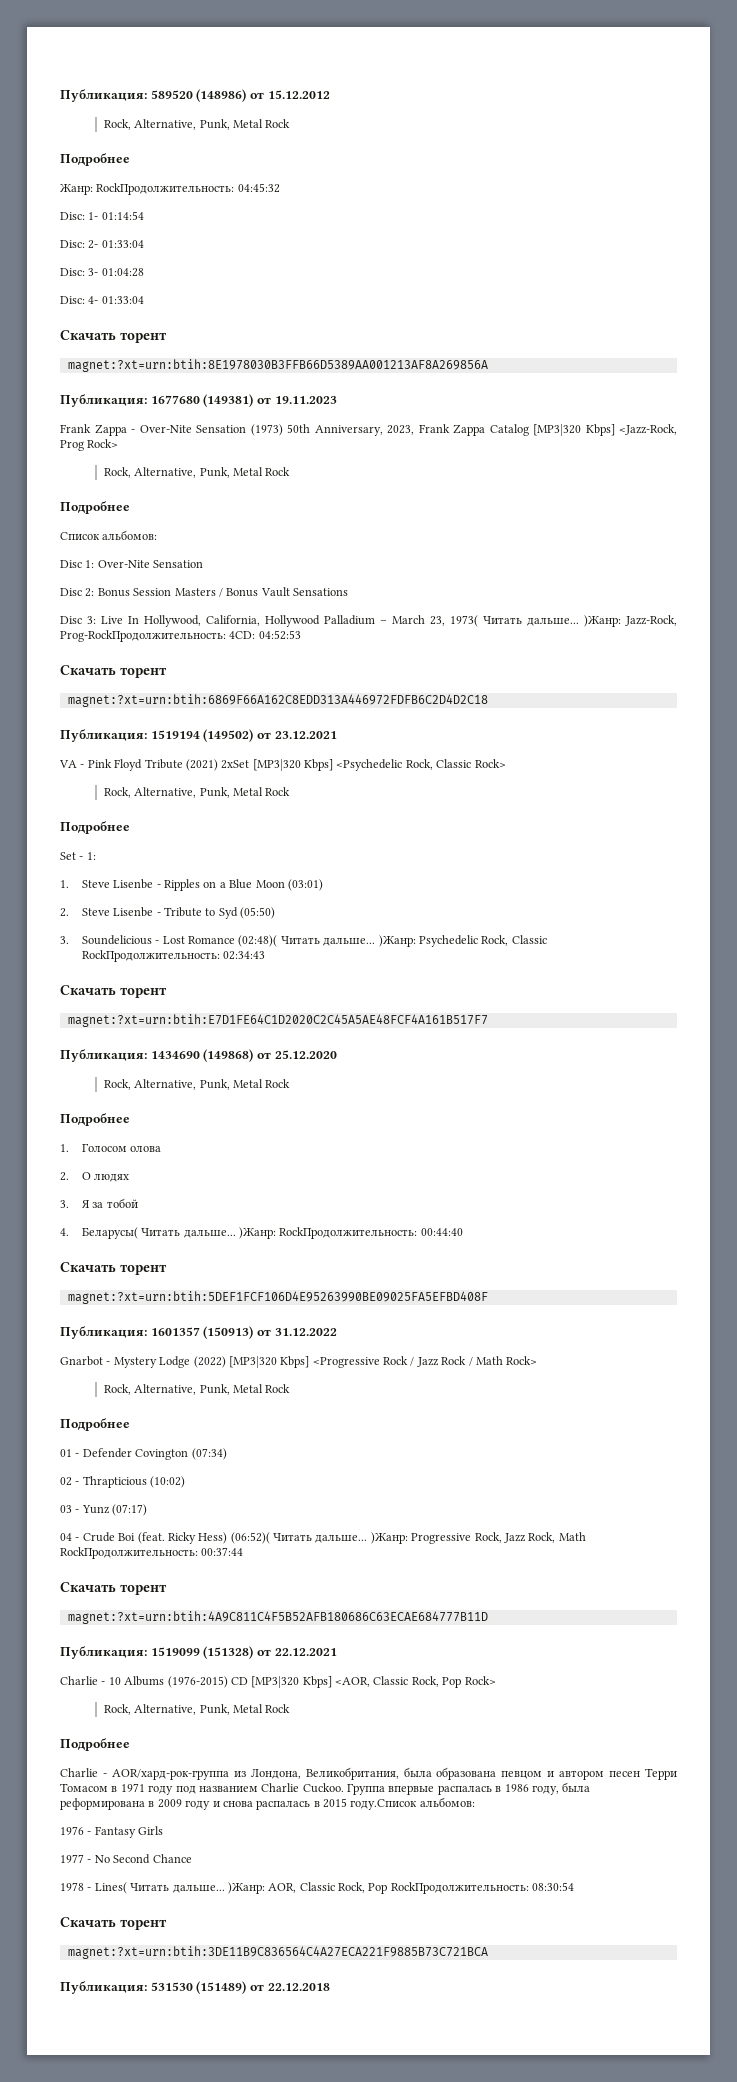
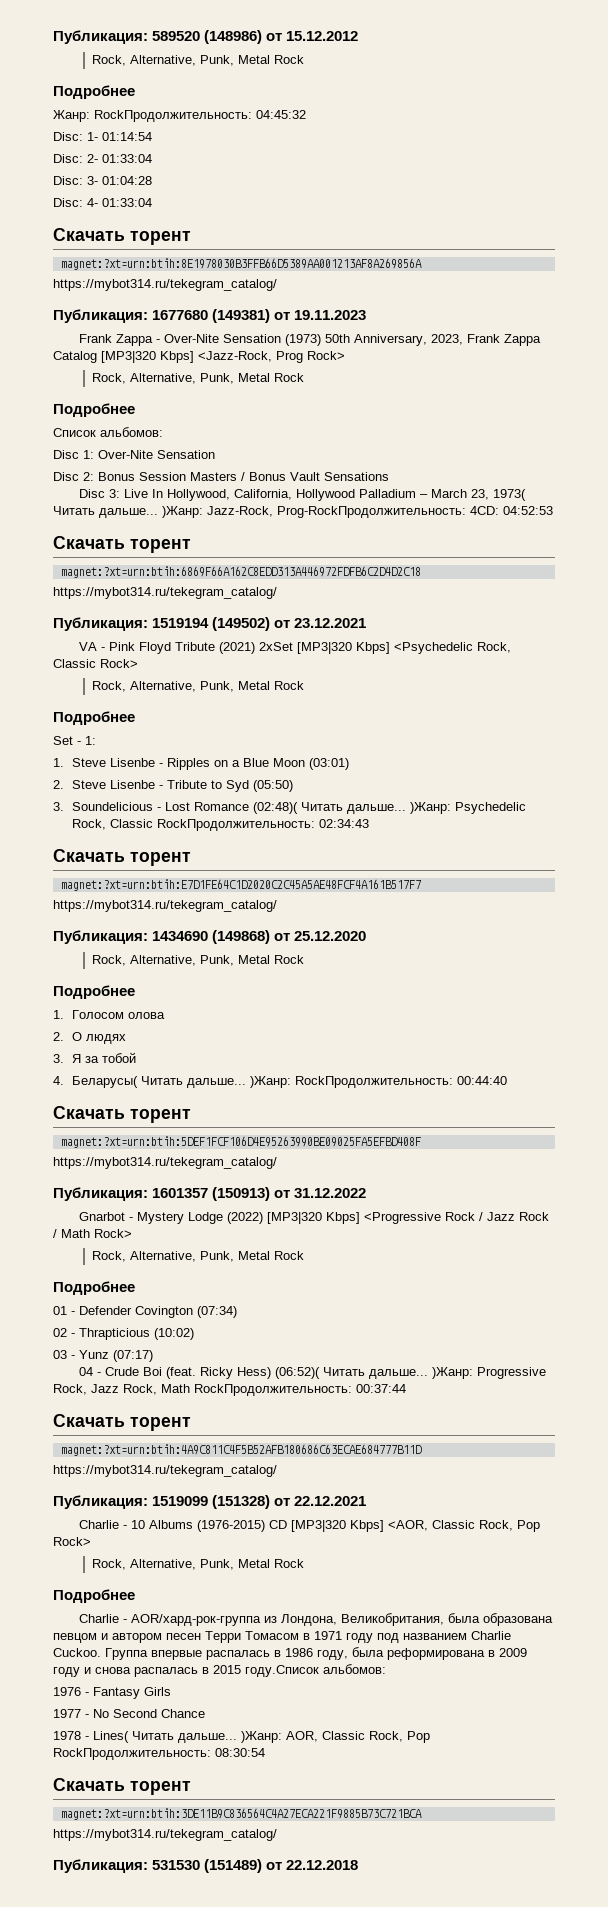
(488, 365) none -> [53,279,277,291] // https://mybot314.ru/tekegram_catalog/
(488, 700) none -> [53,587,277,599] // https://mybot314.ru/tekegram_catalog/
(488, 1020) none -> [53,900,277,912] // https://mybot314.ru/tekegram_catalog/
(488, 1297) none -> [53,1157,277,1169] // https://mybot314.ru/tekegram_catalog/
(488, 1617) none -> [53,1465,277,1477] // https://mybot314.ru/tekegram_catalog/
(488, 1952) none -> [53,1829,277,1841] // https://mybot314.ru/tekegram_catalog/

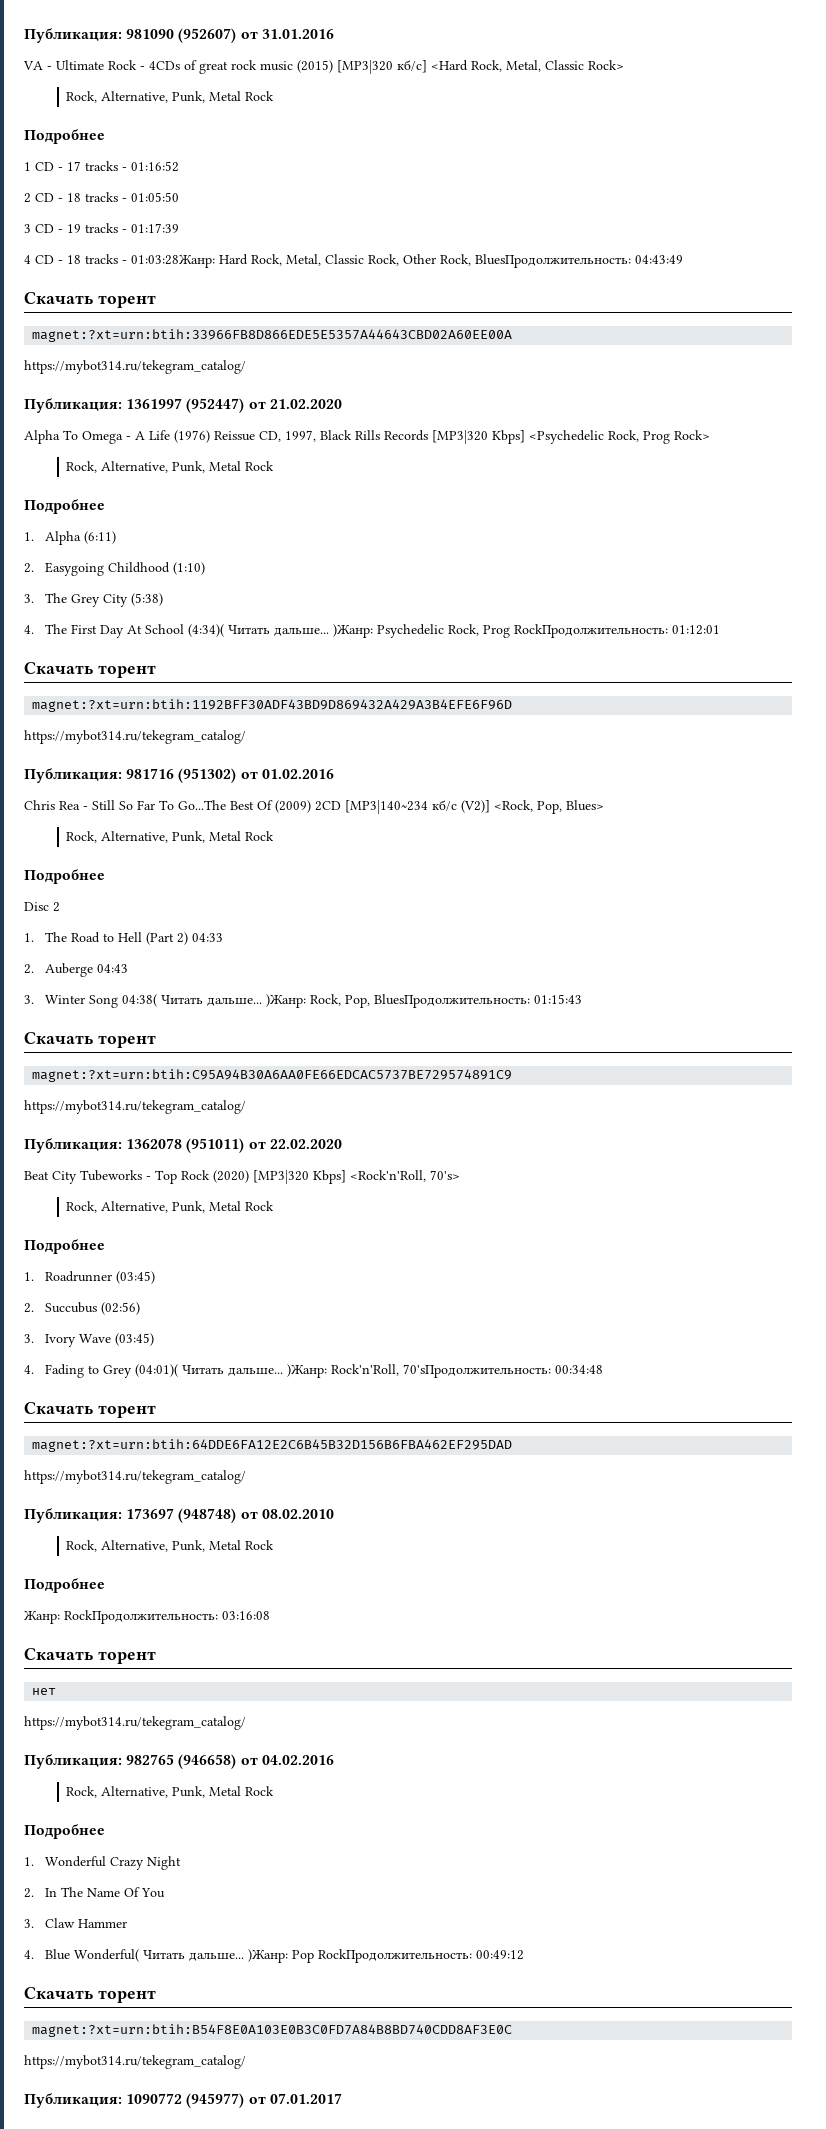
[53,30,359,44] Публикация: 589520 (148986) от 15.12.2012 -> [24,28,334,43] [23,60,624,74] [66,91,275,103] [24,129,105,144] [24,161,179,172] [24,192,179,203] [24,223,179,233] [24,254,683,268] [24,292,156,308] [32,329,513,342] [24,360,246,374] [24,398,342,413] [24,430,710,444] [66,461,275,473] [24,499,105,514] [24,531,117,545] [24,562,206,576] [24,593,164,607] [24,624,721,638] [24,662,156,678] [32,699,513,712] [24,730,246,744] [24,768,334,783] [24,800,604,814] [66,831,275,843] [24,869,105,884] [24,902,60,912] [24,932,224,945] [24,963,129,977] [24,994,583,1008] [24,1032,156,1048] [32,1069,513,1082] [24,1100,246,1114] [24,1138,342,1153] [24,1170,460,1184] [66,1201,275,1213] [24,1239,105,1254] [24,1271,156,1284] [24,1302,141,1315] [24,1333,155,1347] [24,1364,604,1378] [24,1402,156,1418] [32,1439,513,1452] [24,1470,246,1484] [24,1508,334,1523] Публикация: 981090 (952607) от 31.01.2016 // VA - Ultimate Rock - 4CDs of great rock music (2015) [MP3|320 кб/с] <Hard Rock, Metal, Classic Rock> // Rock, Alternative, Punk, Metal Rock // Подробнее // 1 CD - 17 tracks - 01:16:52 // 2 CD - 18 tracks - 01:05:50 // 3 CD - 19 tracks - 01:17:39 // 4 CD - 18 tracks - 01:03:28Жанр: Hard Rock, Metal, Classic Rock, Other Rock, BluesПродолжительность: 04:43:49 // Скачать торент // magnet:?xt=urn:btih:33966FB8D866EDE5E5357A44643CBD02A60EE00A // https://mybot314.ru/tekegram_catalog/ // Публикация: 1361997 (952447) от 21.02.2020 // Alpha To Omega - A Life (1976) Reissue CD, 1997, Black Rills Records [MP3|320 Kbps] <Psychedelic Rock, Prog Rock> // Rock, Alternative, Punk, Metal Rock // Подробнее // 1. Alpha (6:11) // 2. Easygoing Childhood (1:10) // 3. The Grey City (5:38) // 4. The First Day At School (4:34)( Читать дальше... )Жанр: Psychedelic Rock, Prog RockПродолжительность: 01:12:01 // Скачать торент // magnet:?xt=urn:btih:1192BFF30ADF43BD9D869432A429A3B4EFE6F96D // https://mybot314.ru/tekegram_catalog/ // Публикация: 981716 (951302) от 01.02.2016 // Chris Rea - Still So Far To Go...The Best Of (2009) 2CD [MP3|140~234 кб/с (V2)] <Rock, Pop, Blues> // Rock, Alternative, Punk, Metal Rock // Подробнее // Disc 2 // 1. The Road to Hell (Part 2) 04:33 // 2. Auberge 04:43 // 3. Winter Song 04:38( Читать дальше... )Жанр: Rock, Pop, BluesПродолжительность: 01:15:43 // Скачать торент // magnet:?xt=urn:btih:C95A94B30A6AA0FE66EDCAC5737BE729574891C9 // https://mybot314.ru/tekegram_catalog/ // Публикация: 1362078 (951011) от 22.02.2020 // Beat City Tubeworks - Top Rock (2020) [MP3|320 Kbps] <Rock'n'Roll, 70's> // Rock, Alternative, Punk, Metal Rock // Подробнее // 1. Roadrunner (03:45) // 2. Succubus (02:56) // 3. Ivory Wave (03:45) // 4. Fading to Grey (04:01)( Читать дальше... )Жанр: Rock'n'Roll, 70'sПродолжительность: 00:34:48 // Скачать торент // magnet:?xt=urn:btih:64DDE6FA12E2C6B45B32D156B6FBA462EF295DAD // https://mybot314.ru/tekegram_catalog/ // Публикация: 173697 (948748) от 08.02.2010
[256,110,306,119] [53,132,152,141] [53,154,152,163] [53,176,152,185] [53,198,152,207] [53,228,191,245] [60,258,422,270] [53,279,277,291] [53,309,367,323] [79,334,542,346] [53,351,345,363] [91,373,304,384] [53,403,135,417] [53,427,163,437] [53,450,215,459] [53,472,389,481] [79,489,527,501] [53,506,553,518] [53,536,191,553] [60,566,421,578] [53,587,277,599] [53,617,367,631] [79,642,512,654] [53,659,138,668] [91,681,304,692] [53,711,135,725] [53,736,96,745] [53,758,350,770] [53,780,294,792] [53,802,527,814] [72,819,370,831] [53,849,191,866] [60,879,421,891] [53,900,277,912] [53,930,367,944] [91,955,304,966] [53,985,135,999] [53,1010,166,1019] [53,1032,127,1044] [53,1052,137,1063] [53,1076,508,1088] [53,1106,191,1123] [60,1136,421,1148] [53,1157,277,1169] [53,1187,367,1201] [79,1212,550,1224] [53,1229,132,1238] [91,1251,304,1262] [53,1281,135,1295] [53,1306,237,1318] [53,1328,194,1340] [53,1350,153,1362] [79,1367,547,1379] [53,1384,406,1396] [53,1414,191,1431] [60,1444,422,1456] [53,1465,277,1477] [53,1495,367,1509] [79,1520,541,1532] [53,1537,91,1546] [91,1559,304,1570] [53,1589,135,1603] [79,1613,554,1626] [53,1631,511,1643] [53,1647,527,1660] [53,1664,386,1677] [53,1687,171,1699] [53,1709,205,1718] [53,1731,430,1743] [53,1748,265,1760] [53,1778,191,1795] [60,1808,422,1820] [53,1829,277,1841] [53,1859,359,1873] 04:45:32 // Disc: 1- 01:14:54 // Disc: 2- 01:33:04 // Disc: 3- 01:04:28 // Disc: 4- 01:33:04 // Скачать торент // magnet:?xt=urn:btih:8E1978030B3FFB66D5389AA001213AF8A269856A // https://mybot314.ru/tekegram_catalog/ // Публикация: 1677680 (149381) от 19.11.2023 // Frank Zappa - Over-Nite Sensation (1973) 50th Anniversary, 2023, Frank Zappa Catalog [MP3|320 Kbps] <Jazz-Rock, Prog Rock> // Rock, Alternative, Punk, Metal Rock // Подробнее // Список альбомов: // Disc 1: Over-Nite Sensation // Disc 2: Bonus Session Masters / Bonus Vault Sensations // Disc 3: Live In Hollywood, California, Hollywood Palladium – March 23, 1973( Читать дальше... )Жанр: Jazz-Rock, Prog-RockПродолжительность: 4CD: 04:52:53 // Скачать торент // magnet:?xt=urn:btih:6869F66A162C8EDD313A446972FDFB6C2D4D2C18 // https://mybot314.ru/tekegram_catalog/ // Публикация: 1519194 (149502) от 23.12.2021 // VA - Pink Floyd Tribute (2021) 2xSet [MP3|320 Kbps] <Psychedelic Rock, Classic Rock> // Rock, Alternative, Punk, Metal Rock // Подробнее // Set - 1: // 1. Steve Lisenbe - Ripples on a Blue Moon (03:01) // 2. Steve Lisenbe - Tribute to Syd (05:50) // 3. Soundelicious - Lost Romance (02:48)( Читать дальше... )Жанр: Psychedelic Rock, Classic RockПродолжительность: 02:34:43 // Скачать торент // magnet:?xt=urn:btih:E7D1FE64C1D2020C2C45A5AE48FCF4A161B517F7 // https://mybot314.ru/tekegram_catalog/ // Публикация: 1434690 (149868) от 25.12.2020 // Rock, Alternative, Punk, Metal Rock // Подробнее // 1. Голосом олова // 2. О людях // 3. Я за тобой // 4. Беларусы( Читать дальше... )Жанр: RockПродолжительность: 00:44:40 // Скачать торент // magnet:?xt=urn:btih:5DEF1FCF106D4E95263990BE09025FA5EFBD408F // https://mybot314.ru/tekegram_catalog/ // Публикация: 1601357 (150913) от 31.12.2022 // Gnarbot - Mystery Lodge (2022) [MP3|320 Kbps] <Progressive Rock / Jazz Rock / Math Rock> // Rock, Alternative, Punk, Metal Rock // Подробнее // 01 - Defender Covington (07:34) // 02 - Thrapticious (10:02) // 03 - Yunz (07:17) // 04 - Crude Boi (feat. Ricky Hess) (06:52)( Читать дальше... )Жанр: Progressive Rock, Jazz Rock, Math RockПродолжительность: 00:37:44 // Скачать торент // magnet:?xt=urn:btih:4A9C811C4F5B52AFB180686C63ECAE684777B11D // https://mybot314.ru/tekegram_catalog/ // Публикация: 1519099 (151328) от 22.12.2021 // Charlie - 10 Albums (1976-2015) CD [MP3|320 Kbps] <AOR, Classic Rock, Pop Rock> // Rock, Alternative, Punk, Metal Rock // Подробнее // Charlie - AOR/хард-рок-группа из Лондона, Великобритания, была образована певцом и автором песен Терри Томасом в 1971 году под названием Charlie Cuckoo. Группа впервые распалась в 1986 году, была реформирована в 2009 году и снова распалась в 2015 году.Список альбомов: // 1976 - Fantasy Girls // 1977 - No Second Chance // 1978 - Lines( Читать дальше... )Жанр: AOR, Classic Rock, Pop RockПродолжительность: 08:30:54 // Скачать торент // magnet:?xt=urn:btih:3DE11B9C836564C4A27ECA221F9885B73C721BCA // https://mybot314.ru/tekegram_catalog/ // Публикация: 531530 (151489) от 22.12.2018 -> [222,1611,270,1620] [24,1648,156,1664] [32,1688,57,1695] [24,1716,246,1730] [24,1754,334,1769] [66,1786,275,1798] [24,1824,105,1839] [24,1856,182,1870] [24,1887,166,1898] [24,1918,128,1928] [24,1949,525,1963] [24,1987,156,2003] [32,2024,513,2037] [24,2055,246,2069] [24,2093,342,2108] 03:16:08 // Скачать торент // нет // https://mybot314.ru/tekegram_catalog/ // Публикация: 982765 (946658) от 04.02.2016 // Rock, Alternative, Punk, Metal Rock // Подробнее // 1. Wonderful Crazy Night // 2. In The Name Of You // 3. Claw Hammer // 4. Blue Wonderful( Читать дальше... )Жанр: Pop RockПродолжительность: 00:49:12 // Скачать торент // magnet:?xt=urn:btih:B54F8E0A103E0B3C0FD7A84B8BD740CDD8AF3E0C // https://mybot314.ru/tekegram_catalog/ // Публикация: 1090772 (945977) от 07.01.2017

